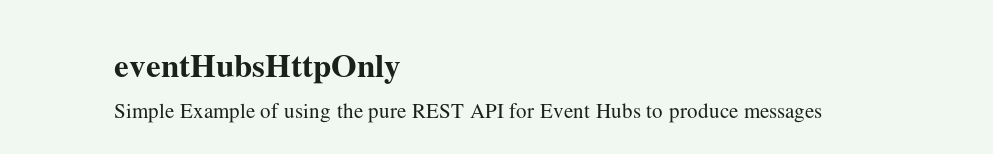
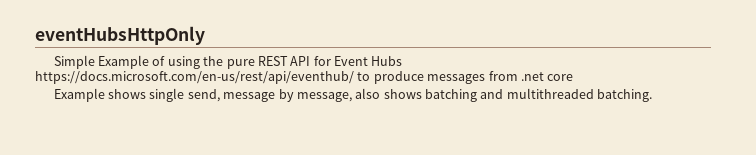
(641, 110) none -> [35,71,354,84] https://docs.microsoft.com/en-us/rest/api/eventhub/
(822, 115) none -> [488,71,574,81] [53,88,653,102] from .net core // Example shows single send, message by message, also shows batching and multithreaded batching.

